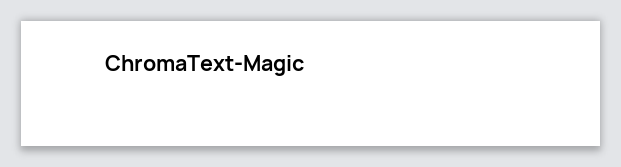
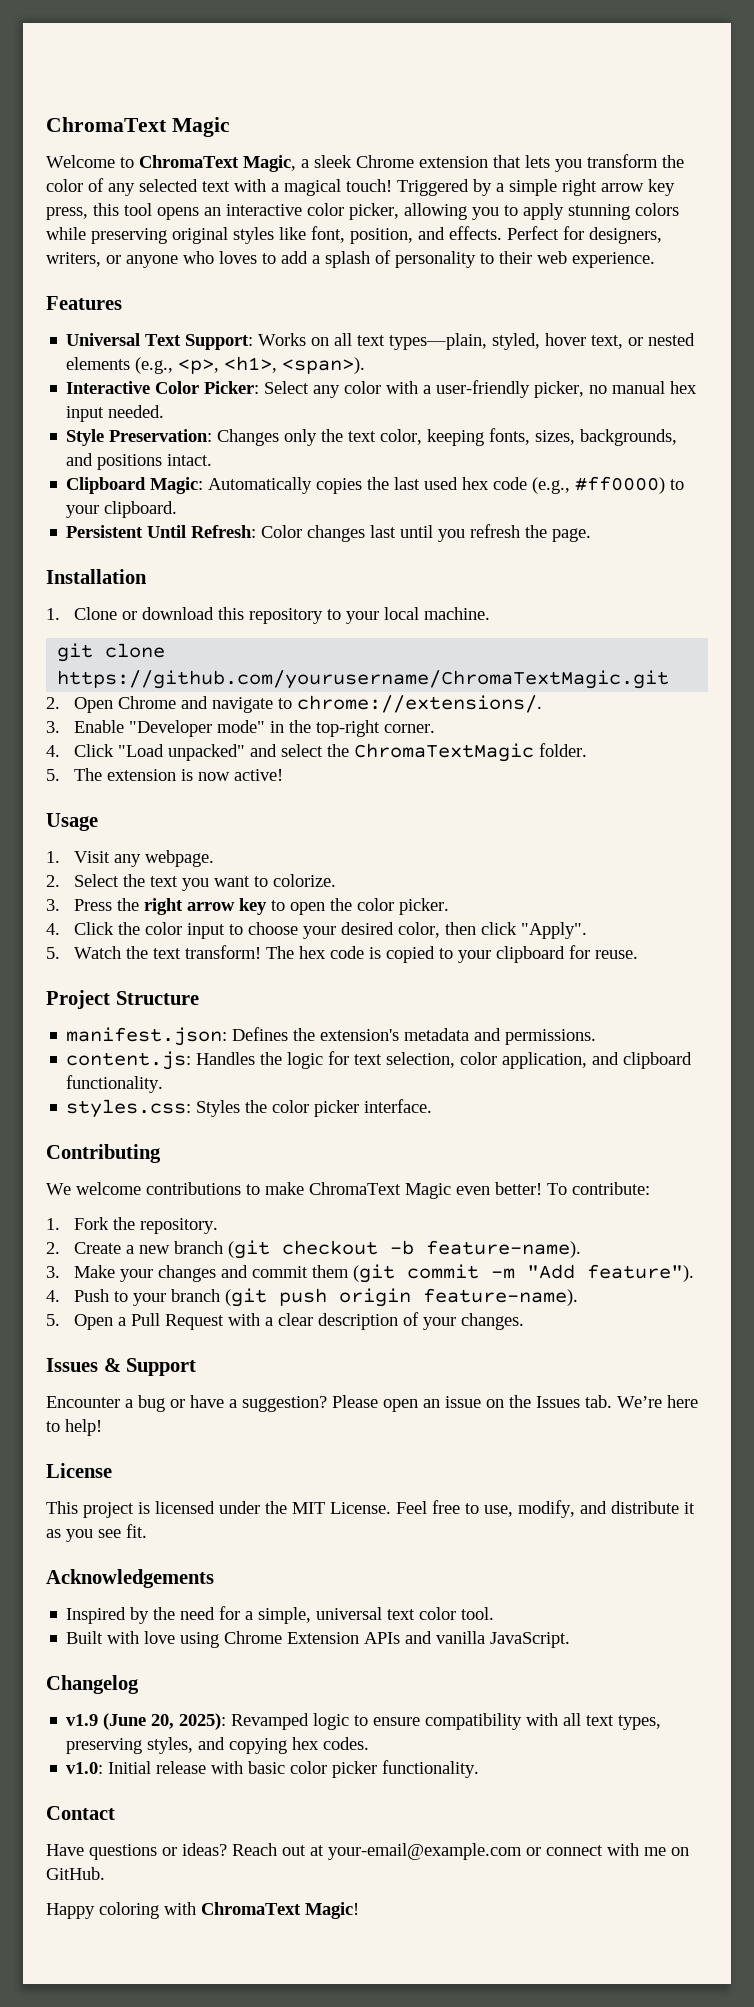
[105,55,304,76] ChromaText-Magic -> [46,117,230,137] [46,154,684,172] [46,178,675,196] [46,203,679,220] [46,226,662,244] [46,250,655,268] [46,296,122,310] [66,333,696,350] [66,356,366,374] [66,380,698,398] [66,405,165,422] [66,428,678,446] [66,453,213,470] [66,476,685,494] [66,501,178,518] [66,524,592,542] [46,569,147,584] [46,607,490,624] [57,643,166,662] [57,670,670,689] [46,695,542,713] [46,720,435,737] [46,743,587,762] [46,768,283,781] [46,813,98,831] [46,850,214,867] [46,874,336,891] [46,898,449,915] [46,922,587,939] [46,945,638,963] [46,990,199,1009] [66,1027,597,1046] [66,1051,693,1070] [66,1075,164,1093] [66,1099,433,1118] [46,1144,161,1163] [46,1182,650,1199] [46,1217,218,1234] [46,1240,581,1259] [46,1264,694,1283] [46,1288,578,1307] [46,1312,524,1330] [46,1358,197,1376] [46,1395,698,1412] [46,1419,102,1436] [46,1463,112,1478] [46,1500,695,1518] [46,1524,147,1542] [46,1569,214,1588] [66,1606,495,1624] [66,1631,571,1648] [46,1675,139,1694] [66,1713,662,1730] [66,1737,370,1754] [66,1760,480,1778] [46,1806,115,1820] [46,1843,689,1860] [46,1867,105,1880] [46,1902,359,1919] ChromaText Magic // Welcome to ChromaText Magic, a sleek Chrome extension that lets you transform the color of any selected text with a magical touch! Triggered by a simple right arrow key press, this tool opens an interactive color picker, allowing you to apply stunning colors while preserving original styles like font, position, and effects. Perfect for designers, writers, or anyone who loves to add a splash of personality to their web experience. // Features // Universal Text Support: Works on all text types—plain, styled, hover text, or nested elements (e.g., <p>, <h1>, <span>). // Interactive Color Picker: Select any color with a user-friendly picker, no manual hex input needed. // Style Preservation: Changes only the text color, keeping fonts, sizes, backgrounds, and positions intact. // Clipboard Magic: Automatically copies the last used hex code (e.g., #ff0000) to your clipboard. // Persistent Until Refresh: Color changes last until you refresh the page. // Installation // 1. Clone or download this repository to your local machine. // git clone https://github.com/yourusername/ChromaTextMagic.git // 2. Open Chrome and navigate to chrome://extensions/. // 3. Enable "Developer mode" in the top-right corner. // 4. Click "Load unpacked" and select the ChromaTextMagic folder. // 5. The extension is now active! // Usage // 1. Visit any webpage. // 2. Select the text you want to colorize. // 3. Press the right arrow key to open the color picker. // 4. Click the color input to choose your desired color, then click "Apply". // 5. Watch the text transform! The hex code is copied to your clipboard for reuse. // Project Structure // manifest.json: Defines the extension's metadata and permissions. // content.js: Handles the logic for text selection, color application, and clipboard functionality. // styles.css: Styles the color picker interface. // Contributing // We welcome contributions to make ChromaText Magic even better! To contribute: // 1. Fork the repository. // 2. Create a new branch (git checkout -b feature-name). // 3. Make your changes and commit them (git commit -m "Add feature"). // 4. Push to your branch (git push origin feature-name). // 5. Open a Pull Request with a clear description of your changes. // Issues & Support // Encounter a bug or have a suggestion? Please open an issue on the Issues tab. We’re here to help! // License // This project is licensed under the MIT License. Feel free to use, modify, and distribute it as you see fit. // Acknowledgements // Inspired by the need for a simple, universal text color tool. // Built with love using Chrome Extension APIs and vanilla JavaScript. // Changelog // v1.9 (June 20, 2025): Revamped logic to ensure compatibility with all text types, preserving styles, and copying hex codes. // v1.0: Initial release with basic color picker functionality. // Contact // Have questions or ideas? Reach out at your-email@example.com or connect with me on GitHub. // Happy coloring with ChromaText Magic!

